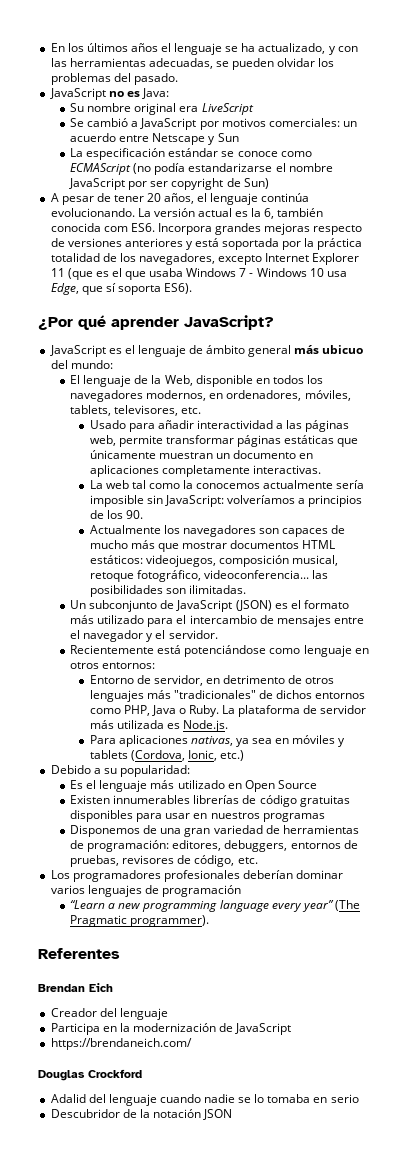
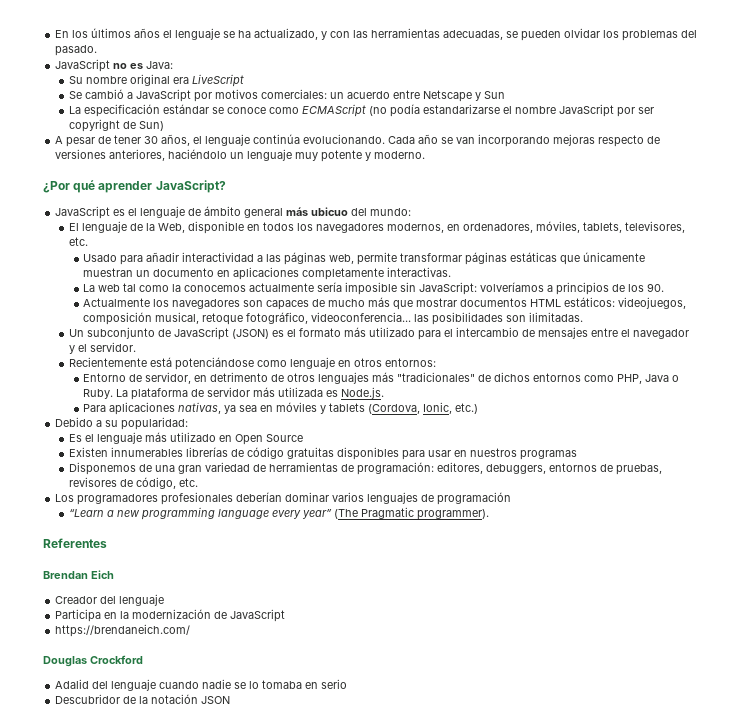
[147,193,162,202] 20 -> [144,136,159,144] 30
[137,208,324,219] [50,223,363,235] [50,238,363,250] [50,253,360,265] [50,268,347,280] [50,283,193,295] La versión actual es la 6, también conocida com ES6. Incorpora grandes mejoras respecto de versiones anteriores y está soportada por la práctica totalidad de los navegadores, excepto Internet Explorer 11 (que es el que usaba Windows 7 - Windows 10 usa Edge, que sí soporta ES6). -> [388,134,661,147] [55,149,426,162] Cada año se van incorporando mejoras respecto de versiones anteriores, haciéndolo un lenguaje muy potente y moderno.

